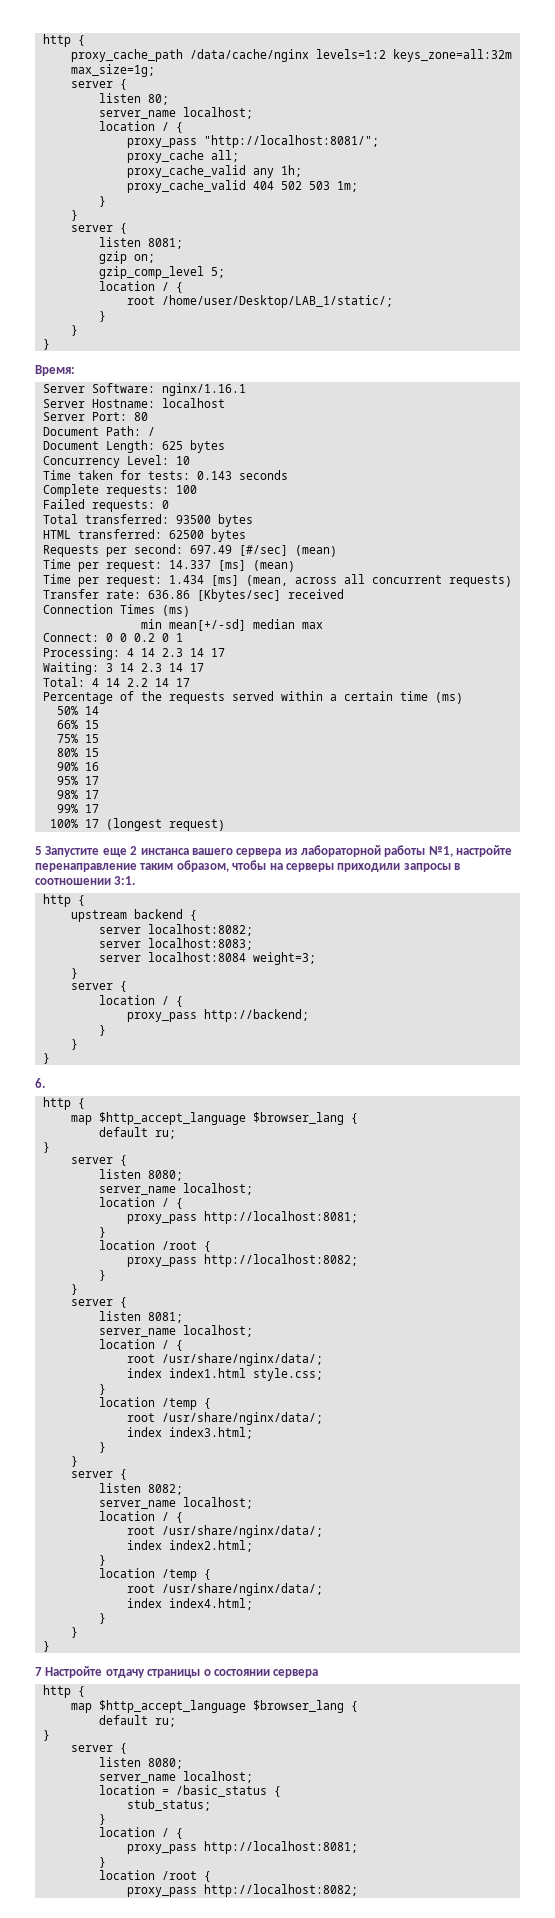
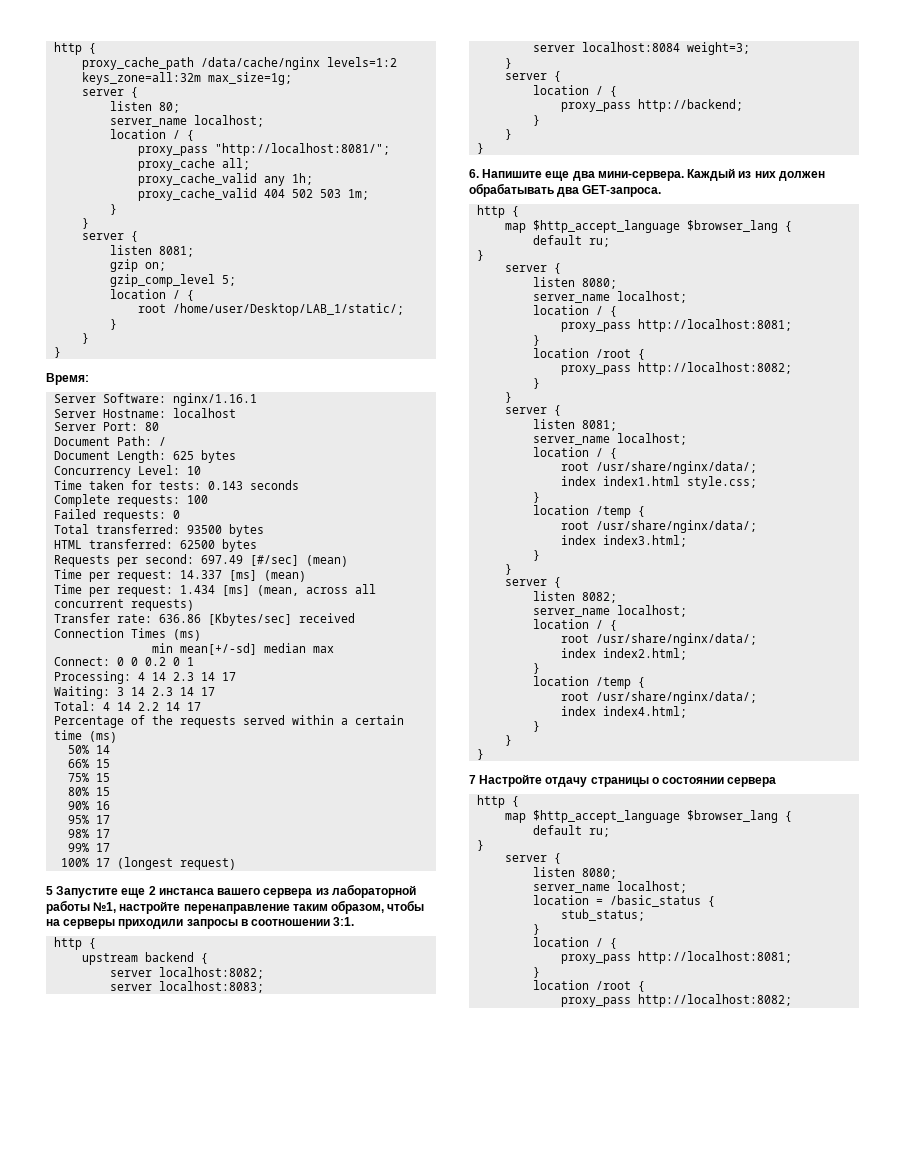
(45, 1083) none -> [482,168,825,181] [469,183,662,197] Напишите еще два мини-сервера. Каждый из них должен обрабатывать два GET-запроса.

